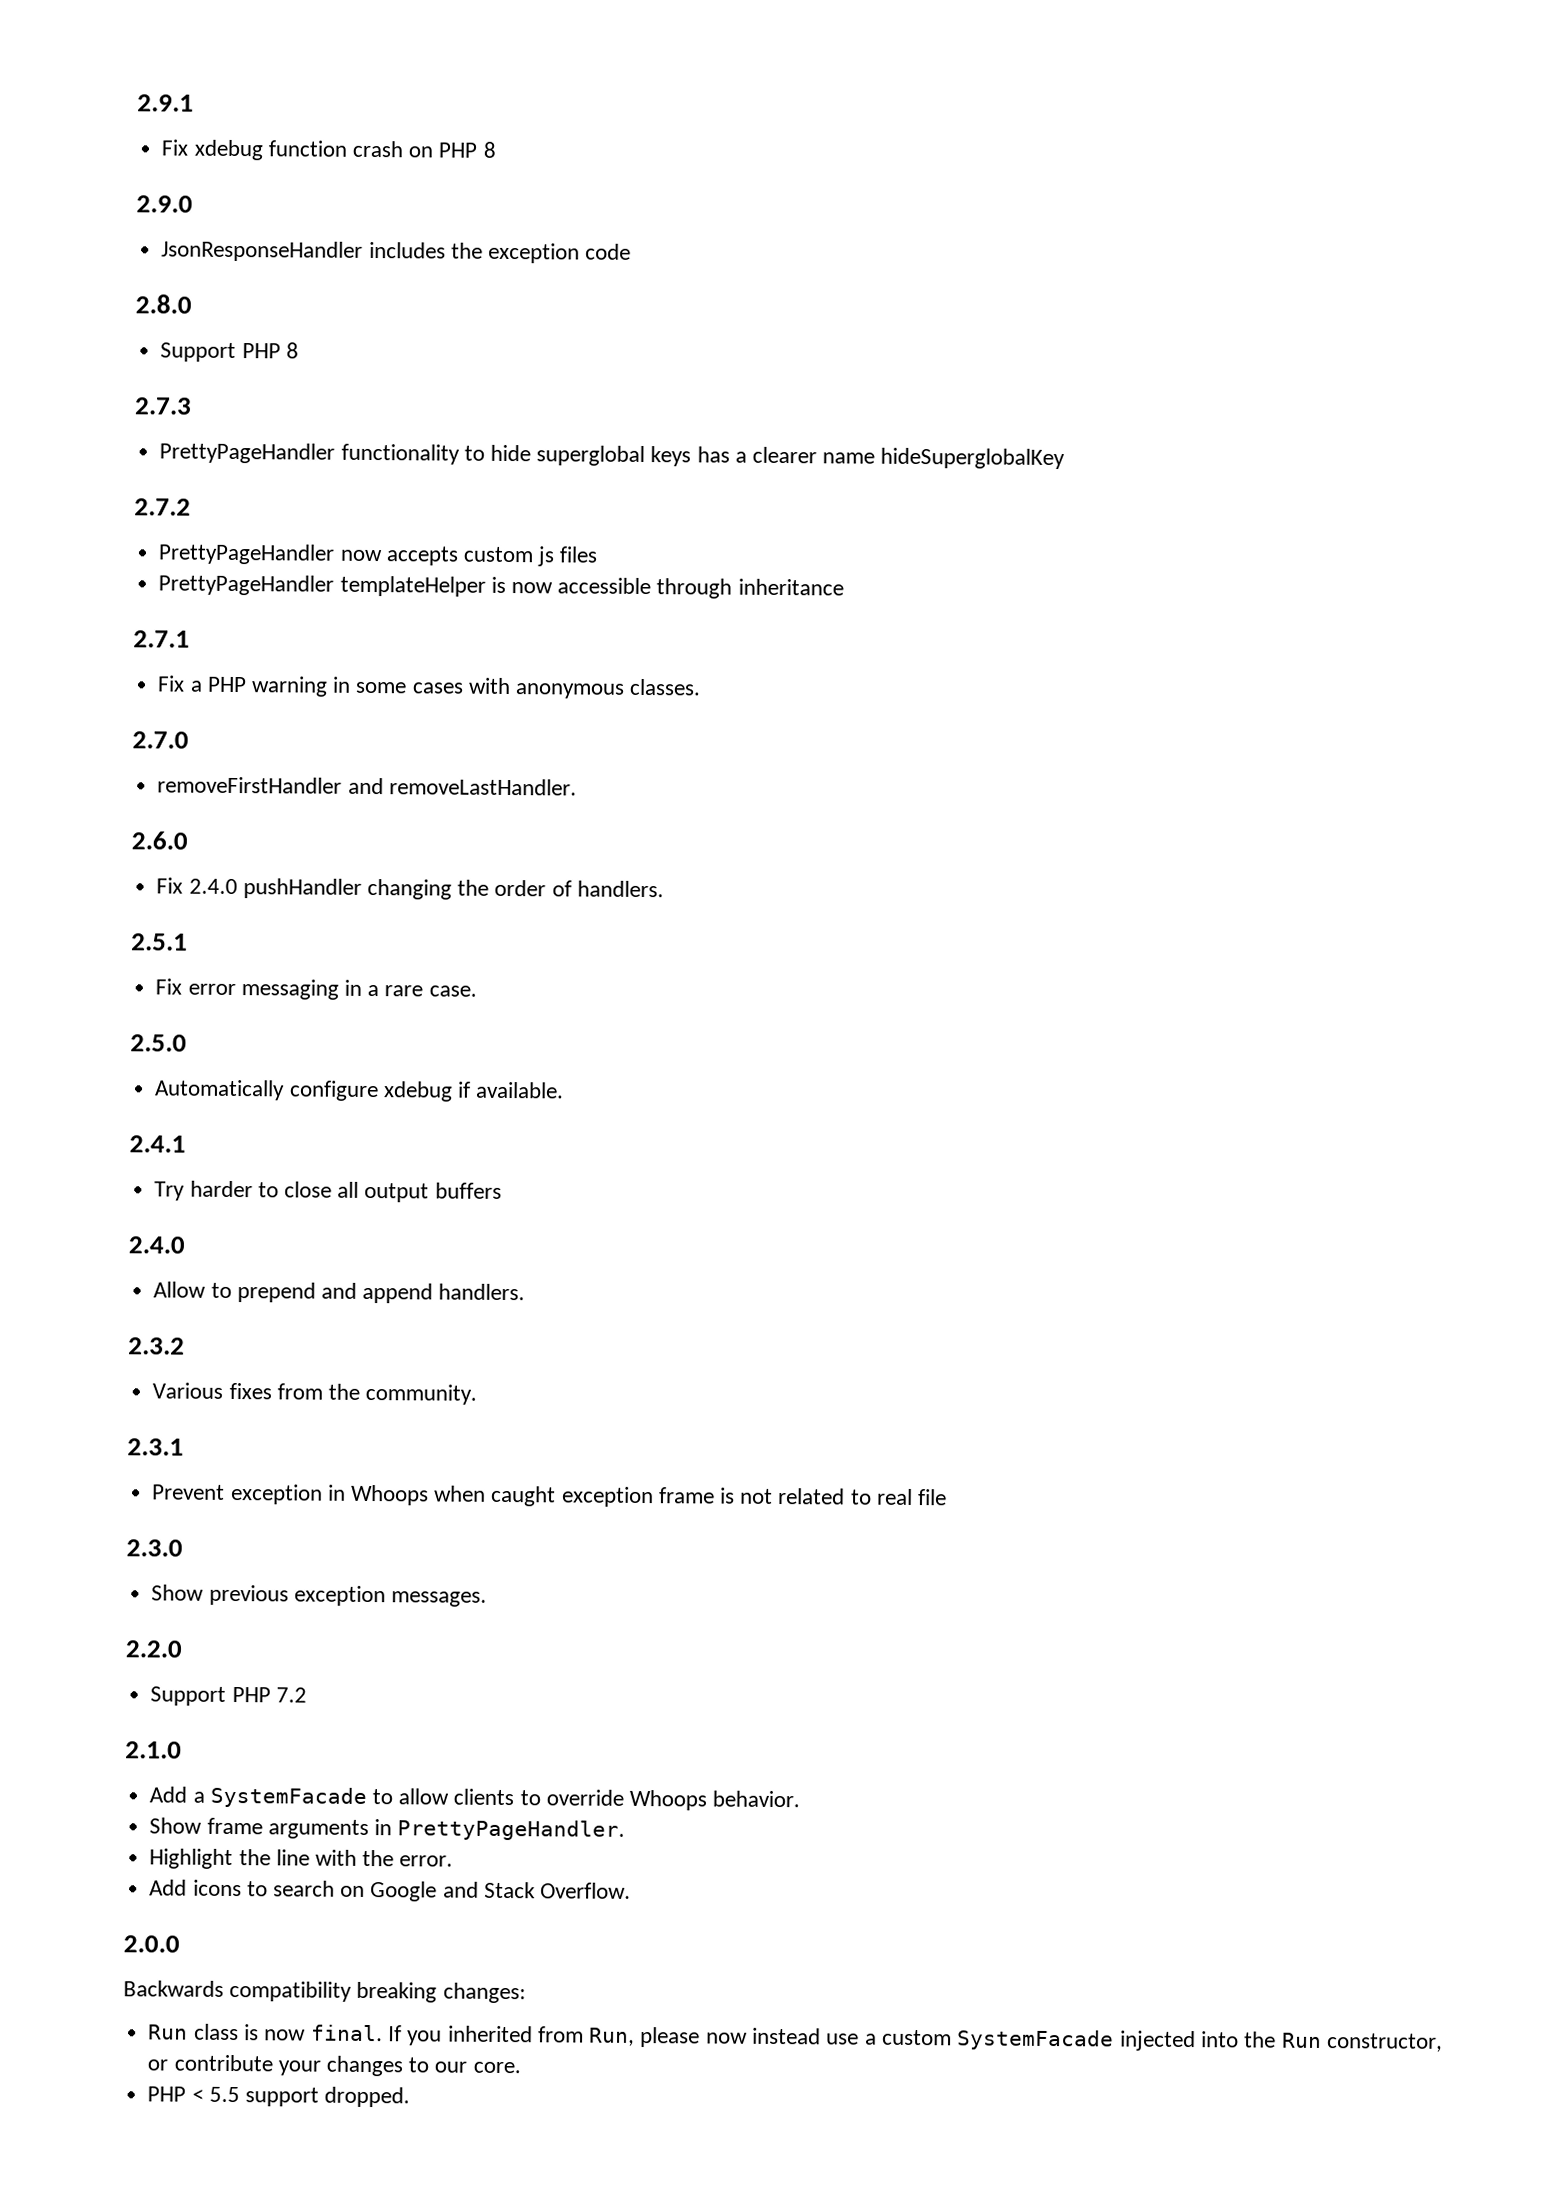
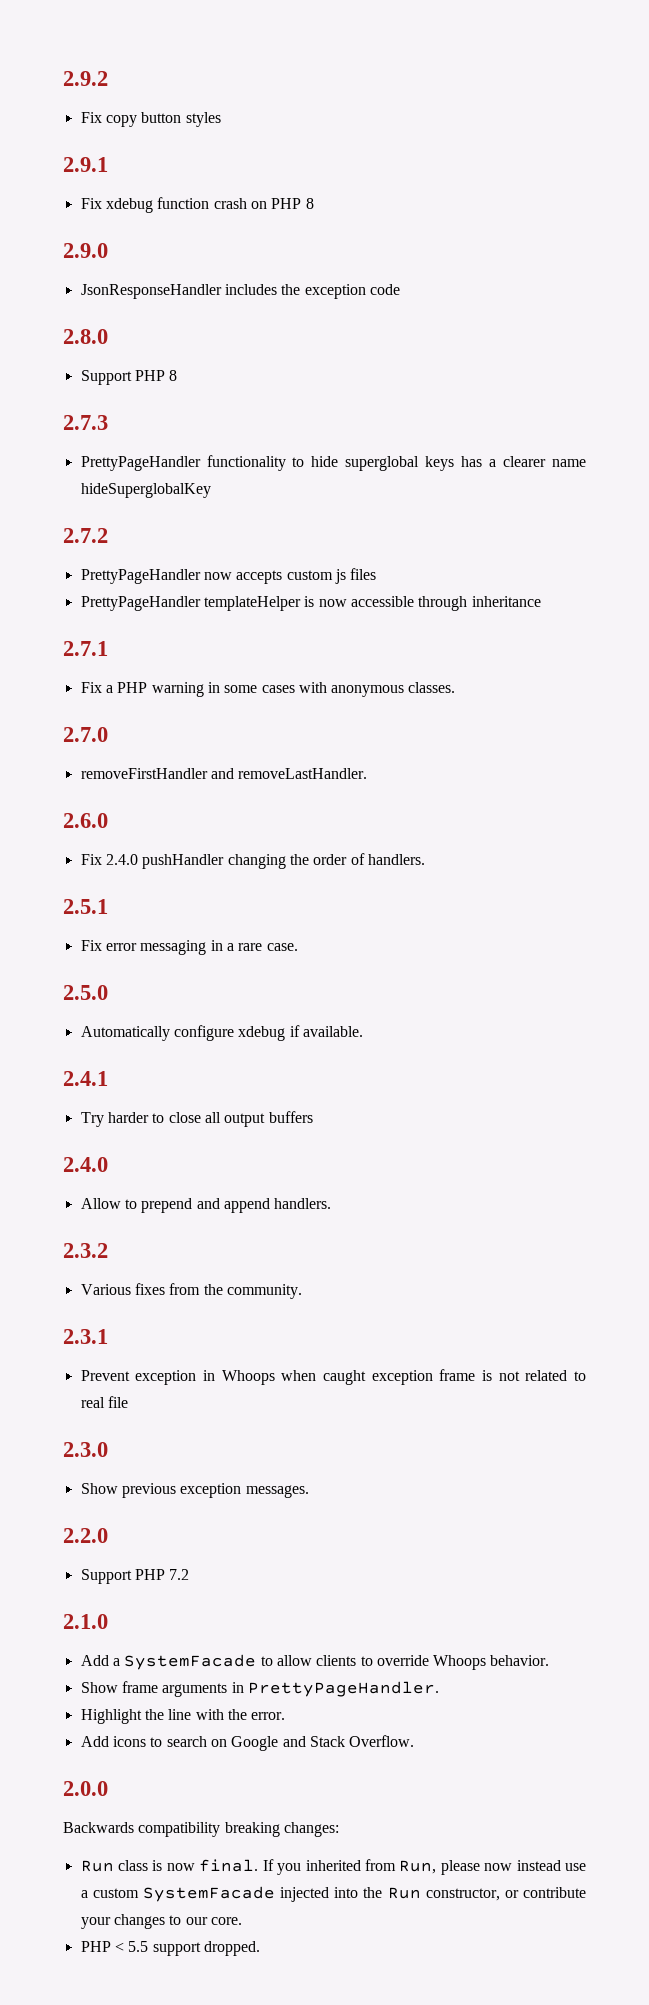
(137, 103) none -> [63,71,108,86] [80,112,221,127] 2.9.2 // Fix copy button styles //

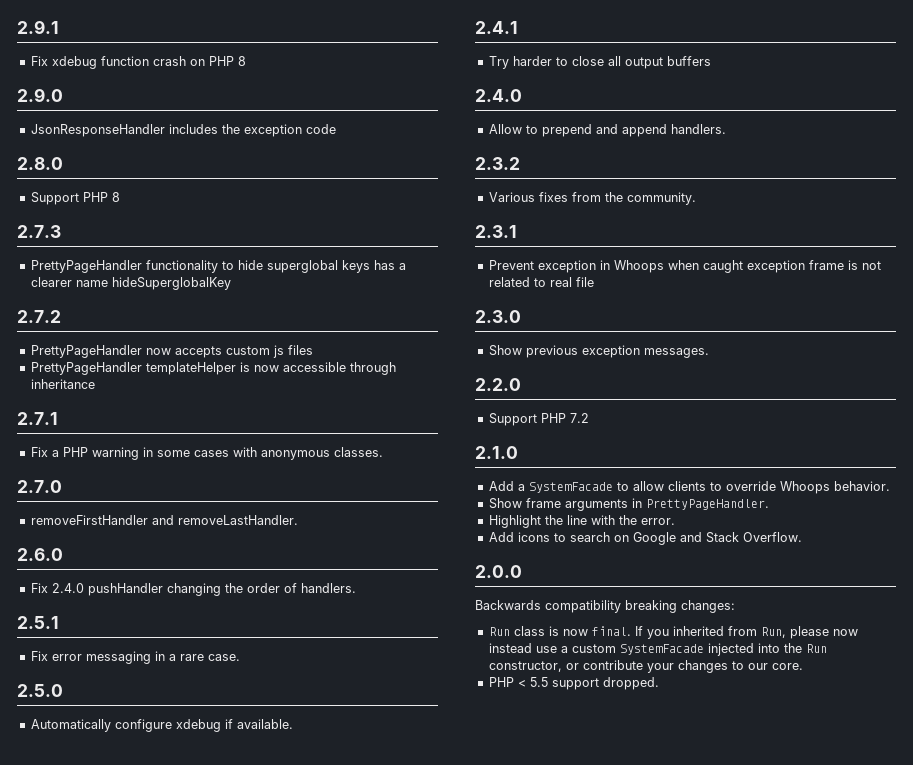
[63,71,108,86] [80,112,221,127] 2.9.2 // Fix copy button styles // -> (17, 27) none

